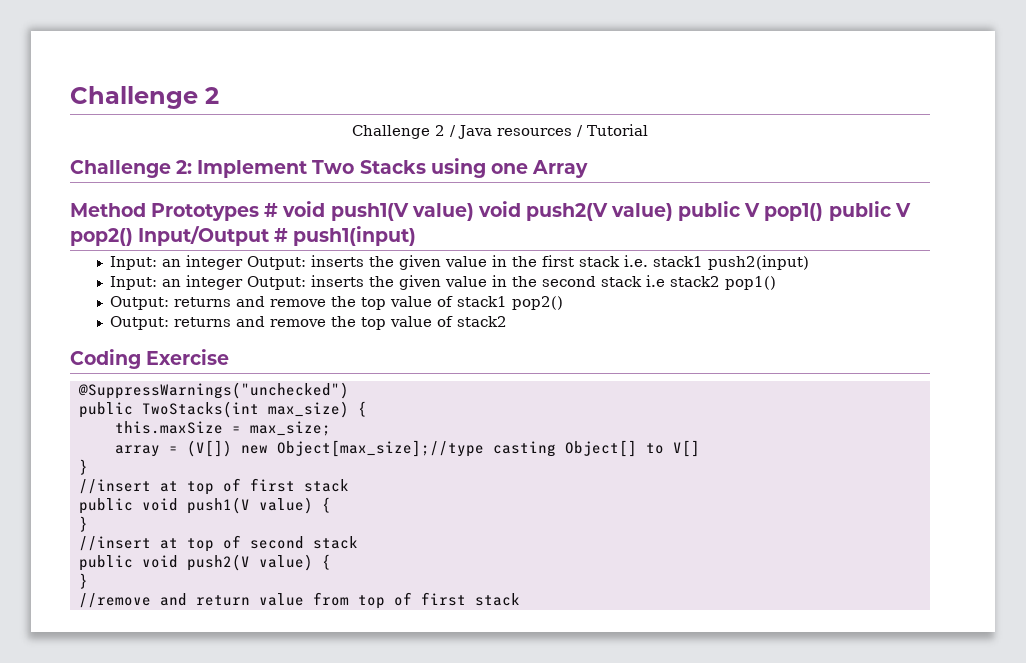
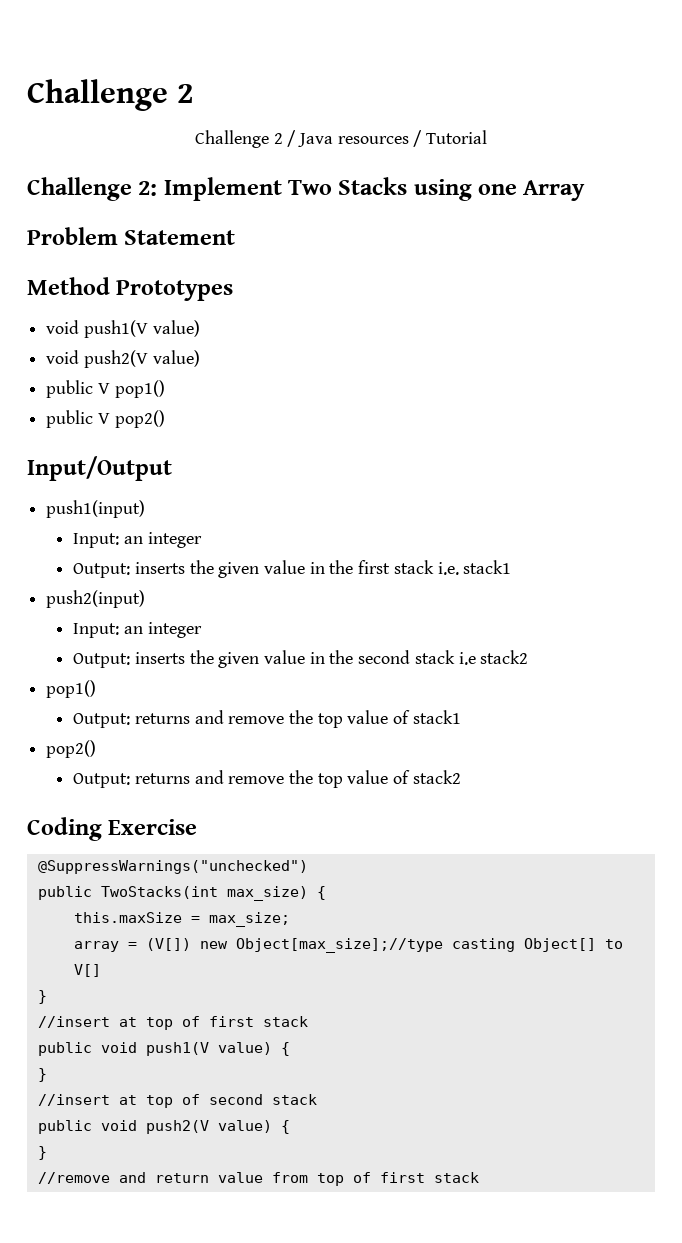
(588, 169) none -> [27,227,236,245] // Problem Statement
[264,201,674,221] # void push1(V value) void push2(V value) -> [46,320,200,338] [46,350,200,368] // void push1(V value) // void push2(V value) //
(824, 212) none -> (165, 389) //
(133, 237) none -> (165, 419) //
[274,228,289,242] # -> (172, 468) //
(243, 262) none -> (202, 540) //
(703, 261) none -> (512, 567) //
(243, 282) none -> (202, 630) //
(720, 281) none -> (529, 657) //
(507, 301) none -> (461, 717) //

